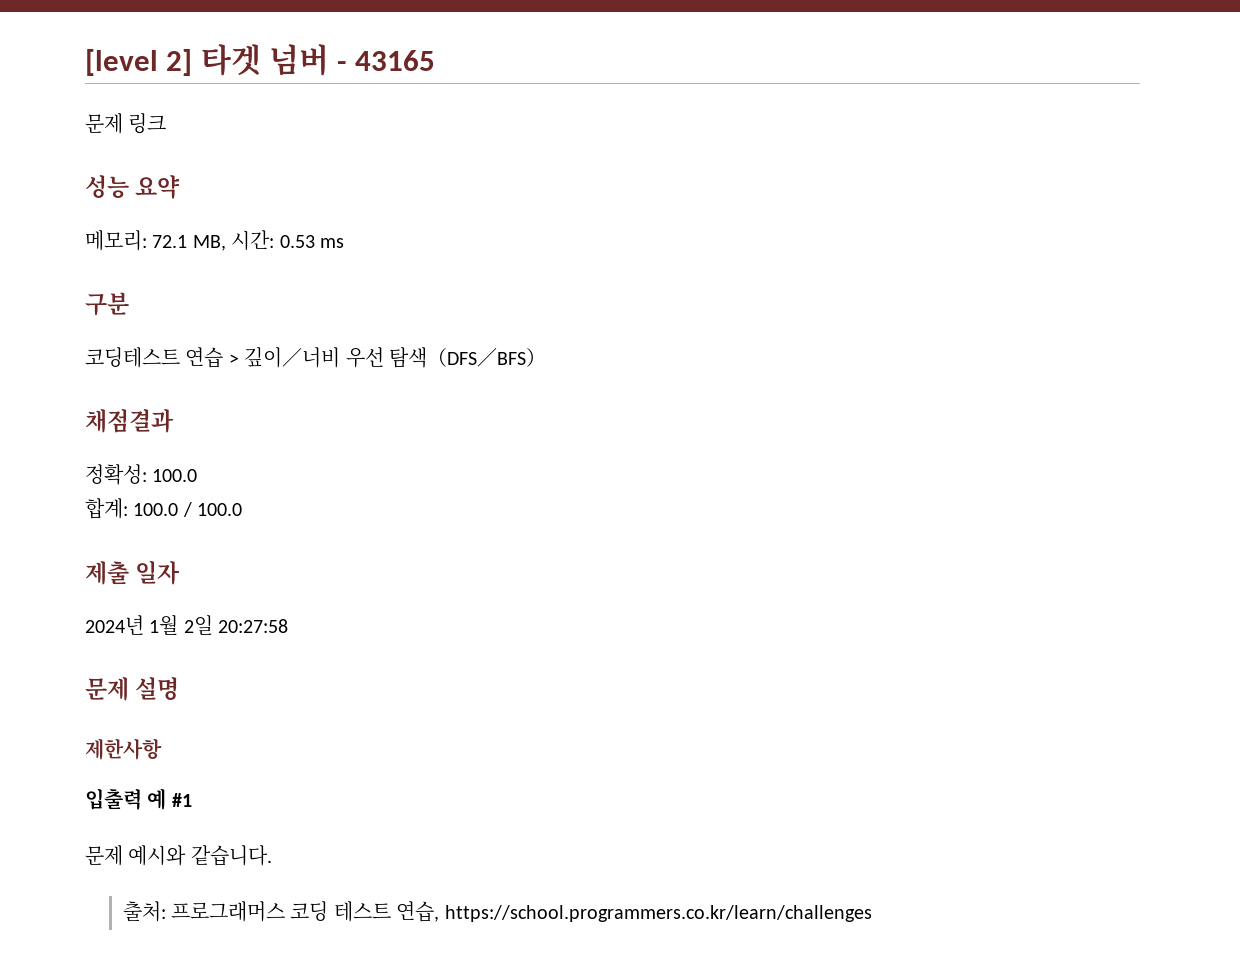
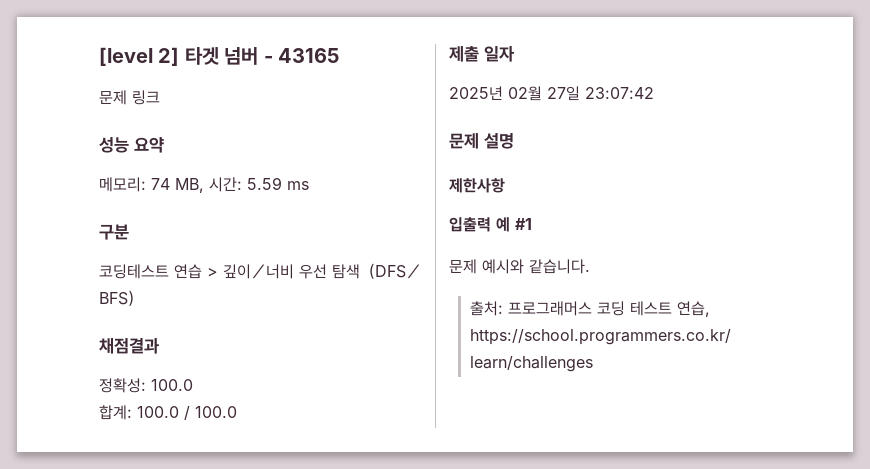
[152,235,188,248] 72.1 -> [151,178,170,190] 74
[279,235,315,248] 0.53 -> [247,177,282,190] 5.59
[85,614,289,635] 2024년 1월 2일 20:27:58 -> [449,86,654,101] 2025년 02월 27일 23:07:42

